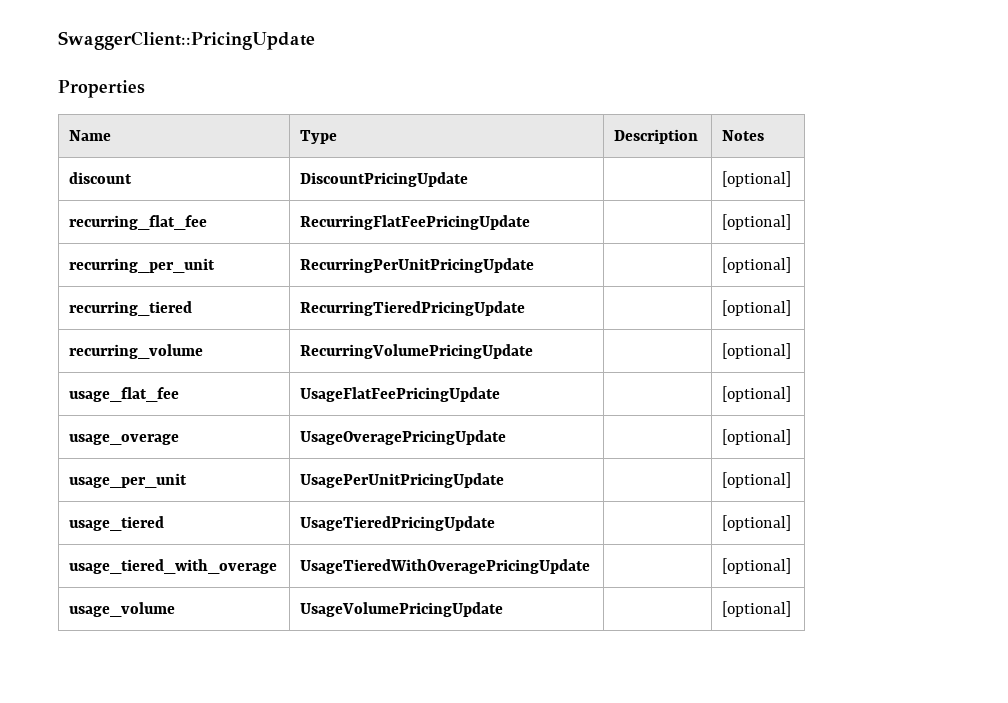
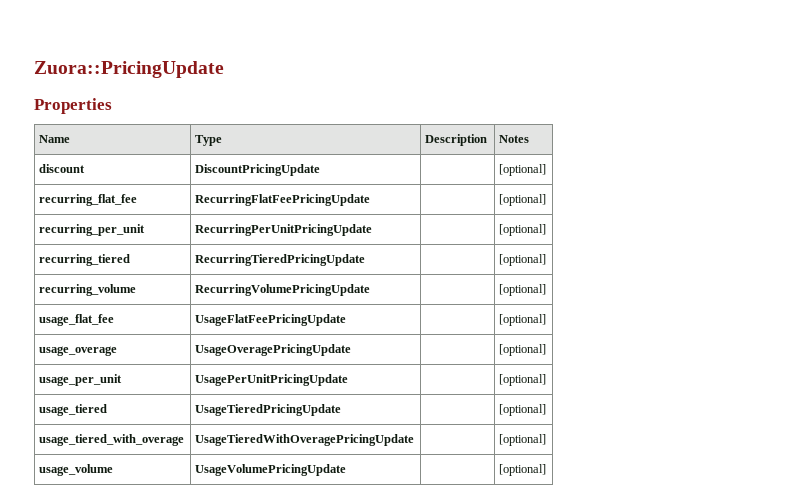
[58,31,315,50] SwaggerClient::PricingUpdate -> [34,61,224,78] Zuora::PricingUpdate

